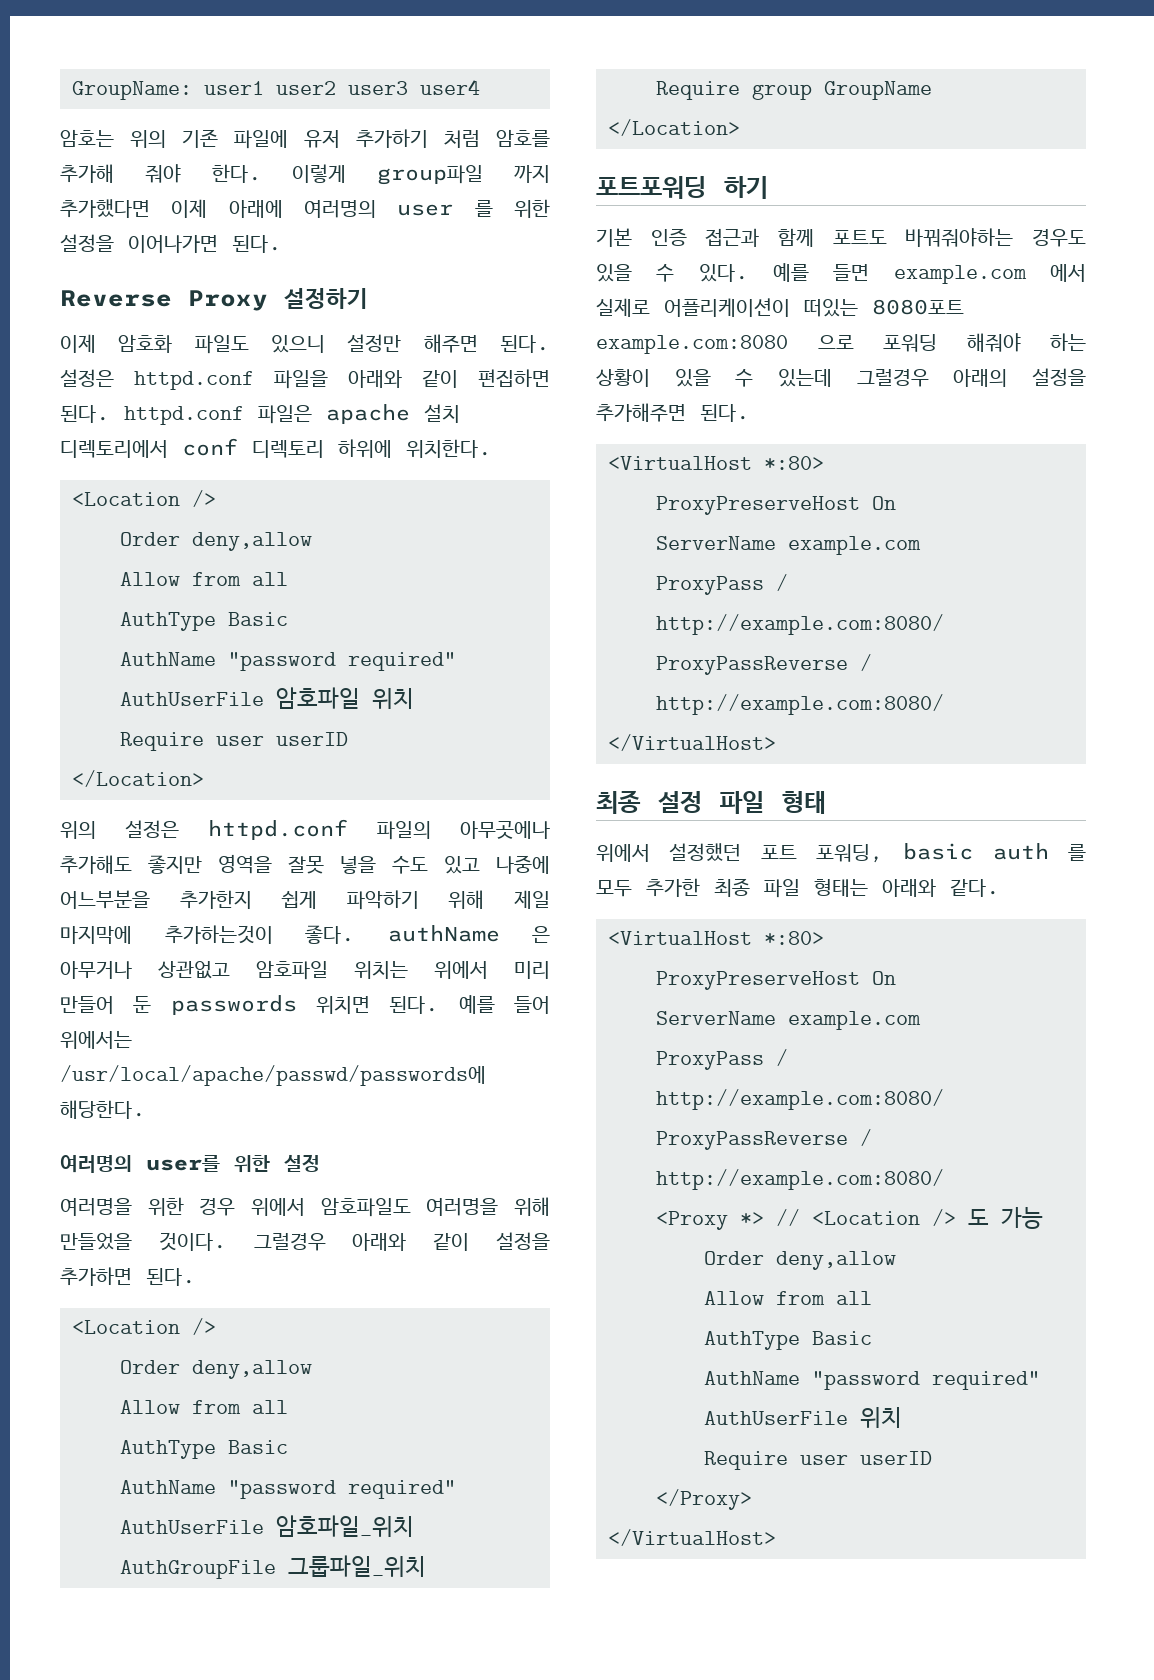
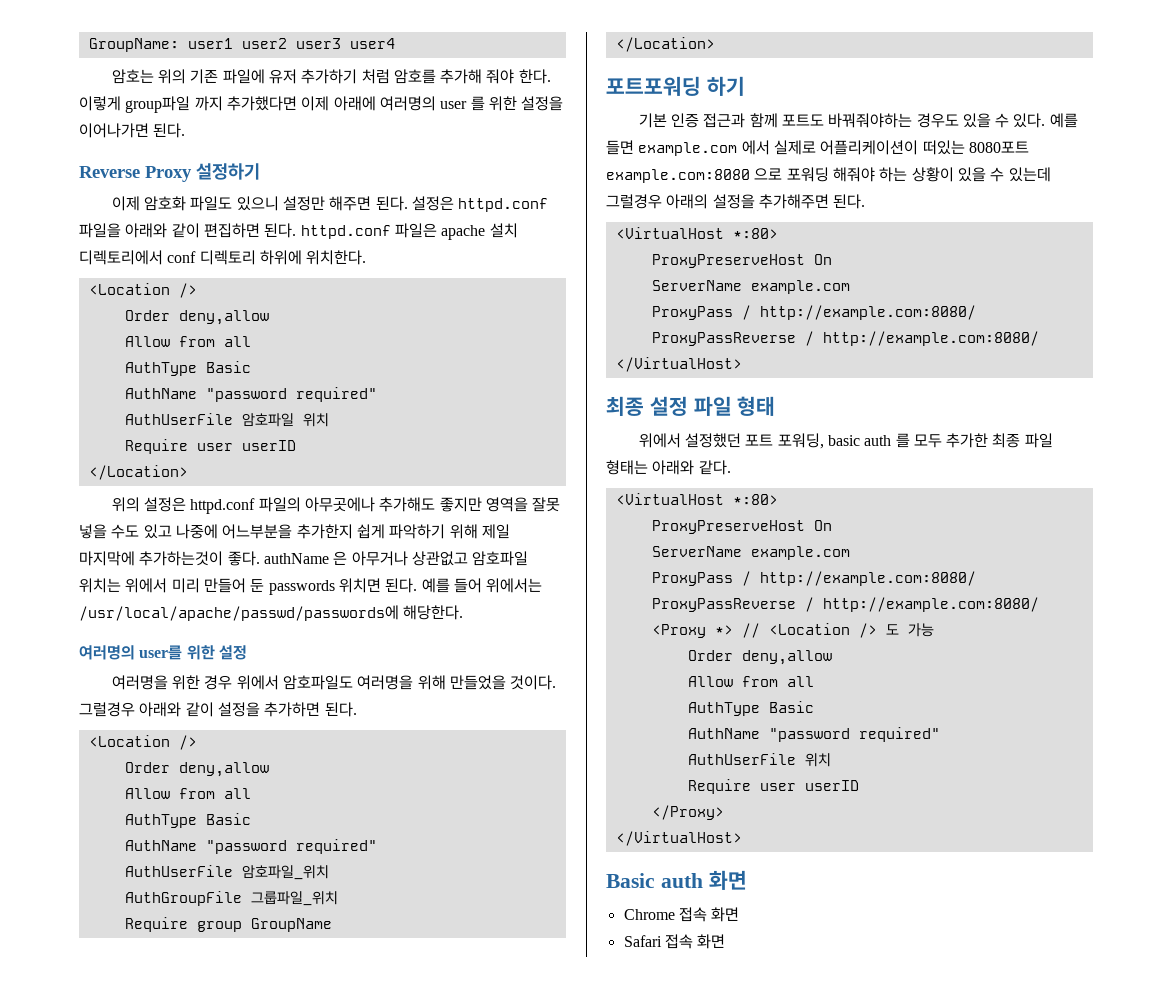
(776, 1537) none -> [606,870,747,890] [623,907,740,922] [623,934,726,949] // Basic auth 화면 // Chrome 접속 화면 // Safari 접속 화면

